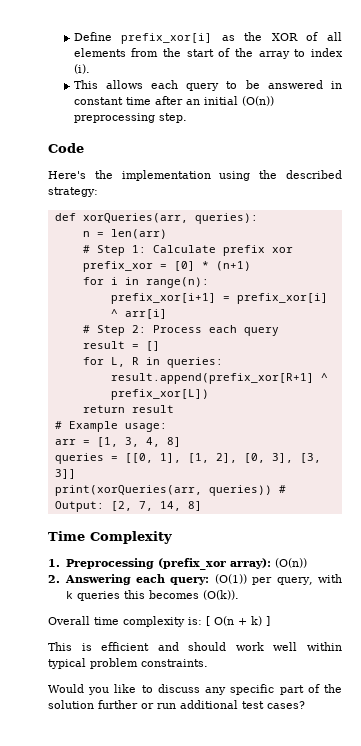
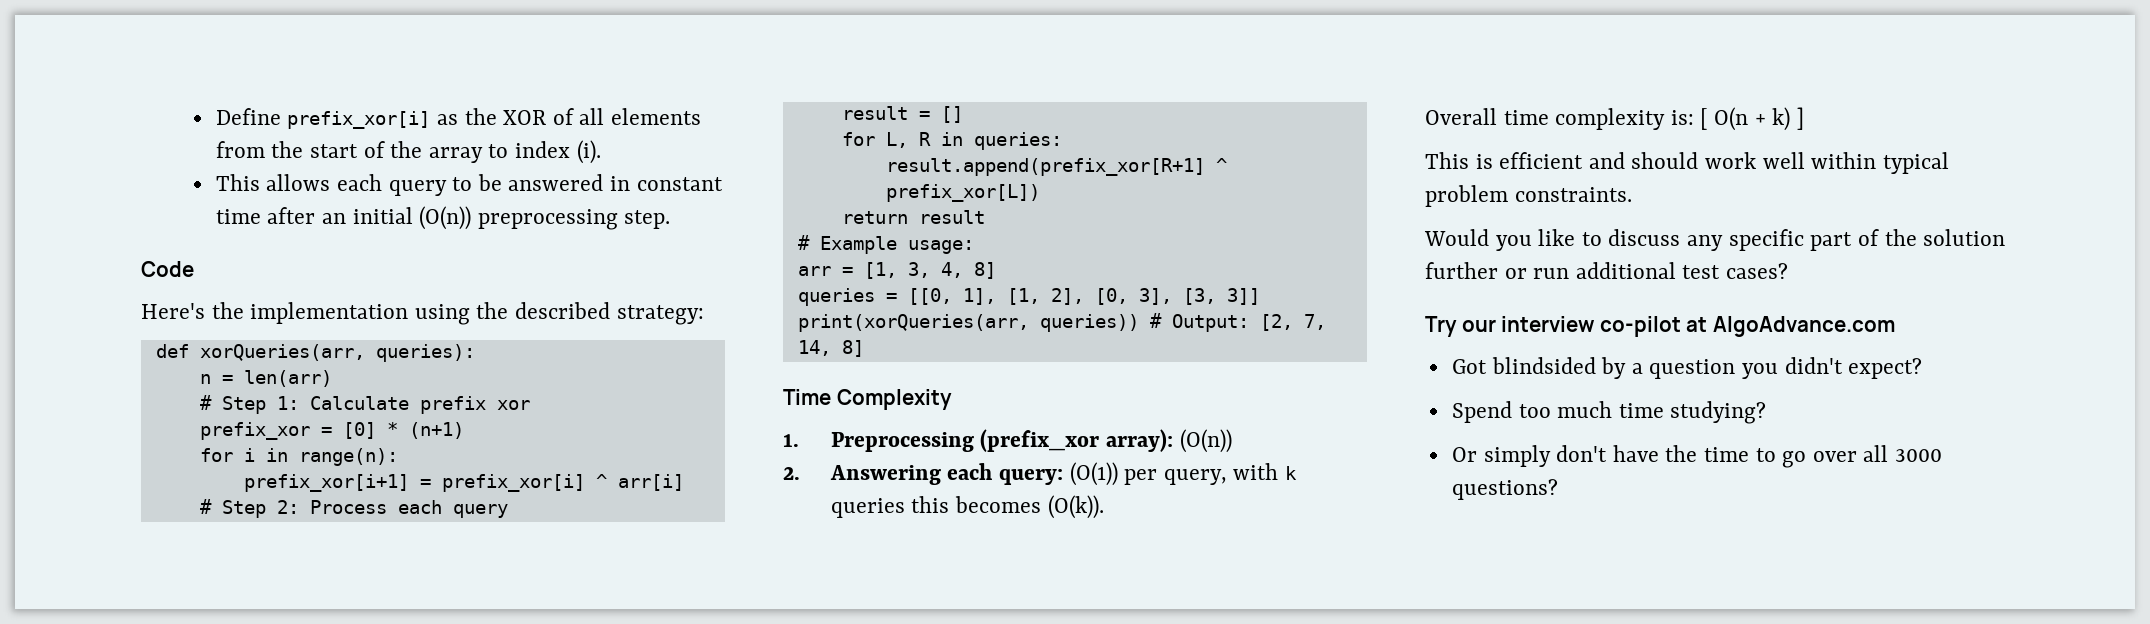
(305, 705) none -> [1425,316,1895,337] [1451,357,1923,379] [1451,401,1767,424] [1451,445,1943,468] [1451,479,1558,500] // Try our interview co-pilot at AlgoAdvance.com // Got blindsided by a question you didn't expect? // Spend too much time studying? // Or simply don't have the time to go over all 3000 questions?

